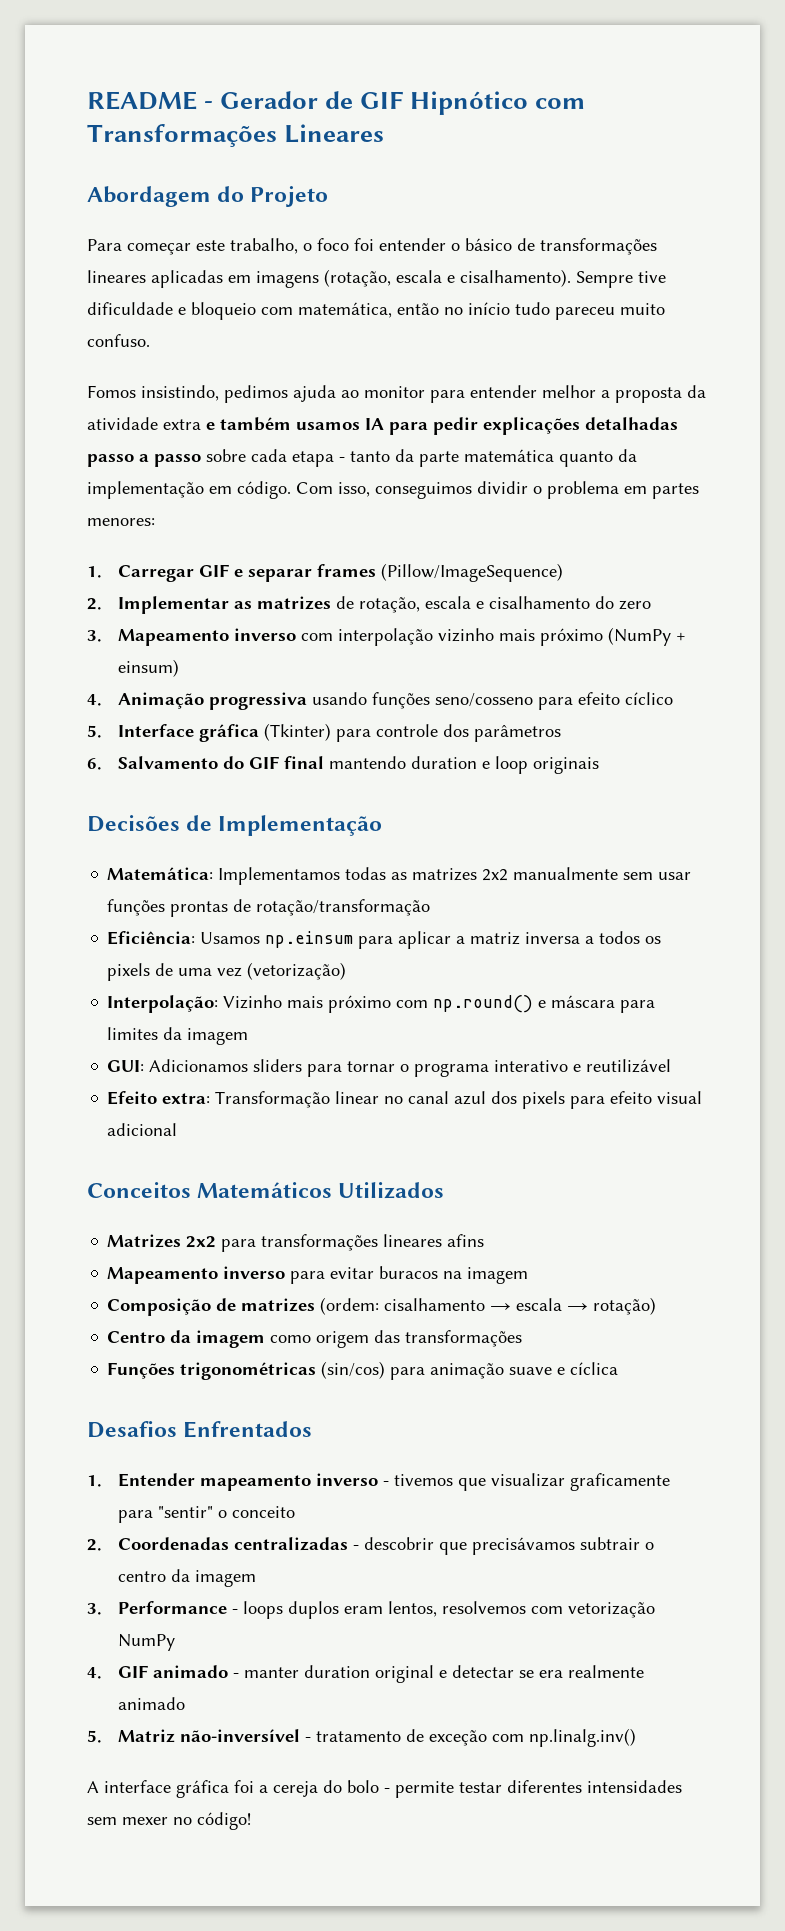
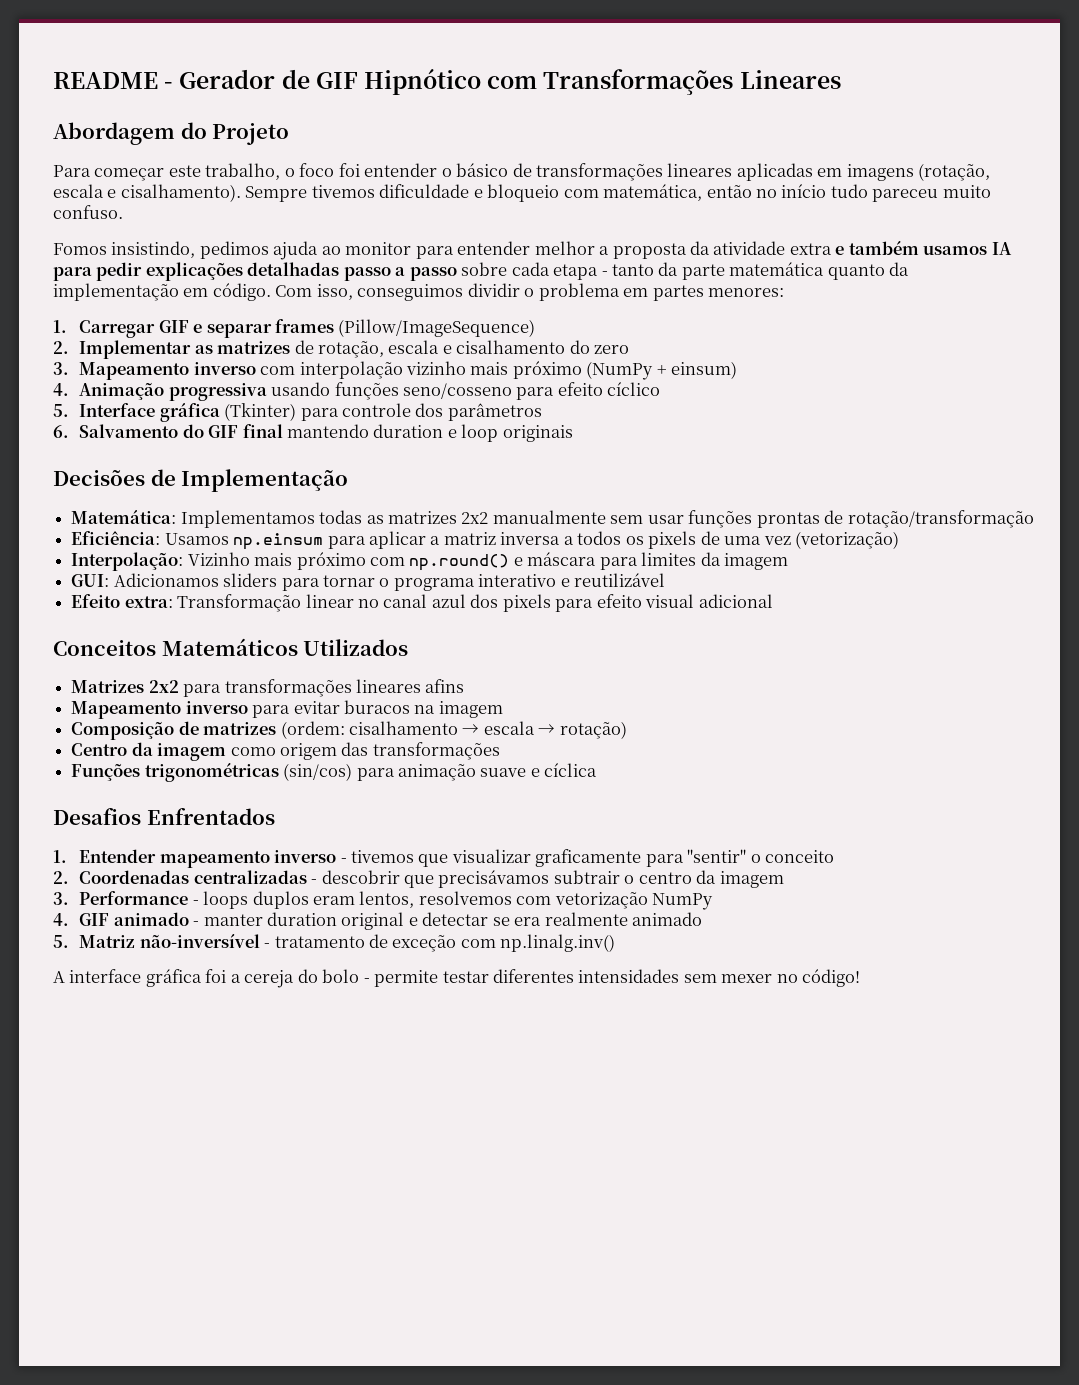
[638,271,666,283] tive -> [311,185,375,198] tivemos

